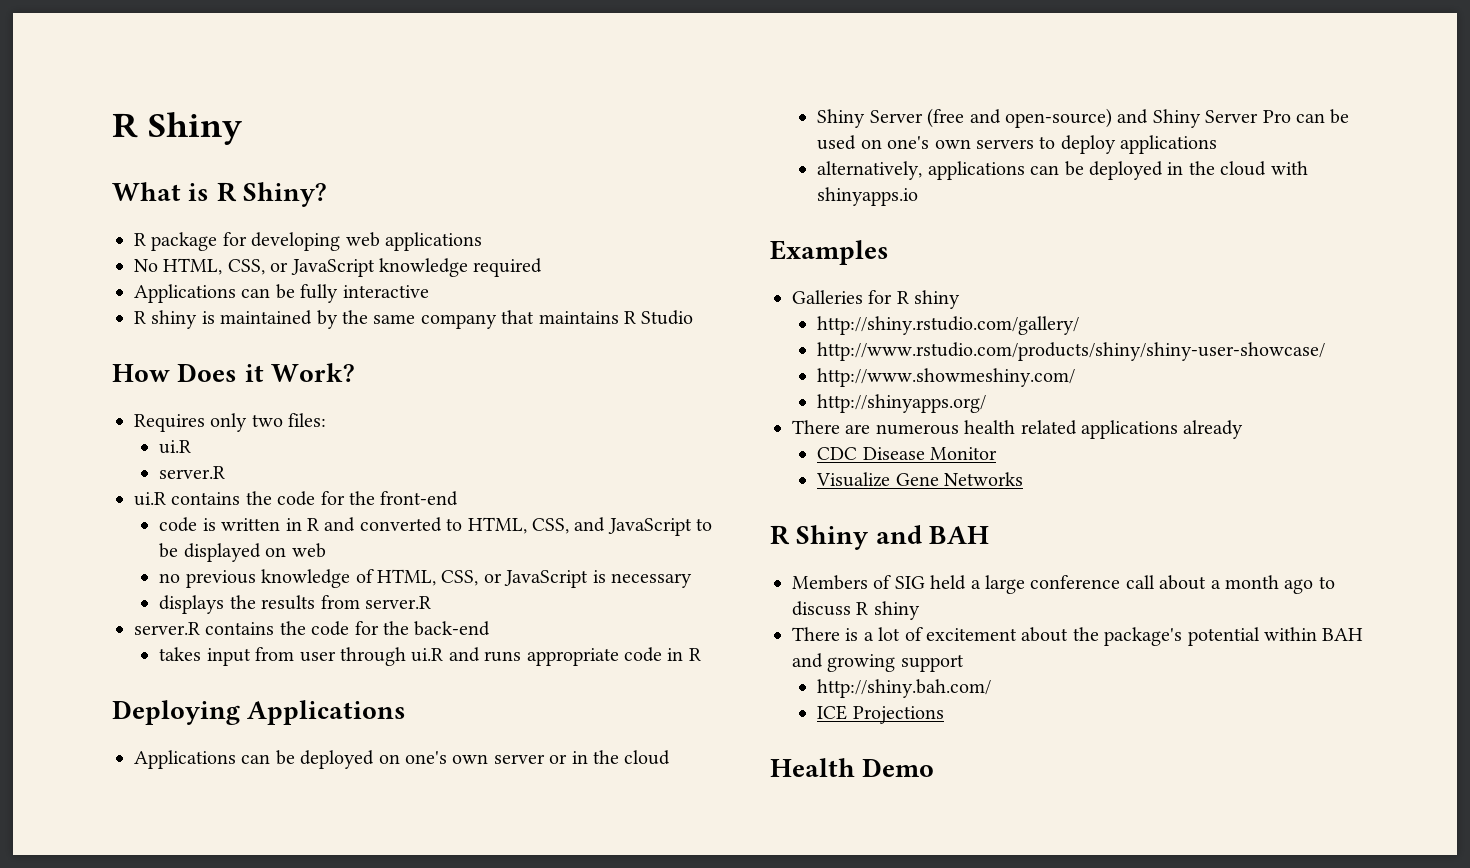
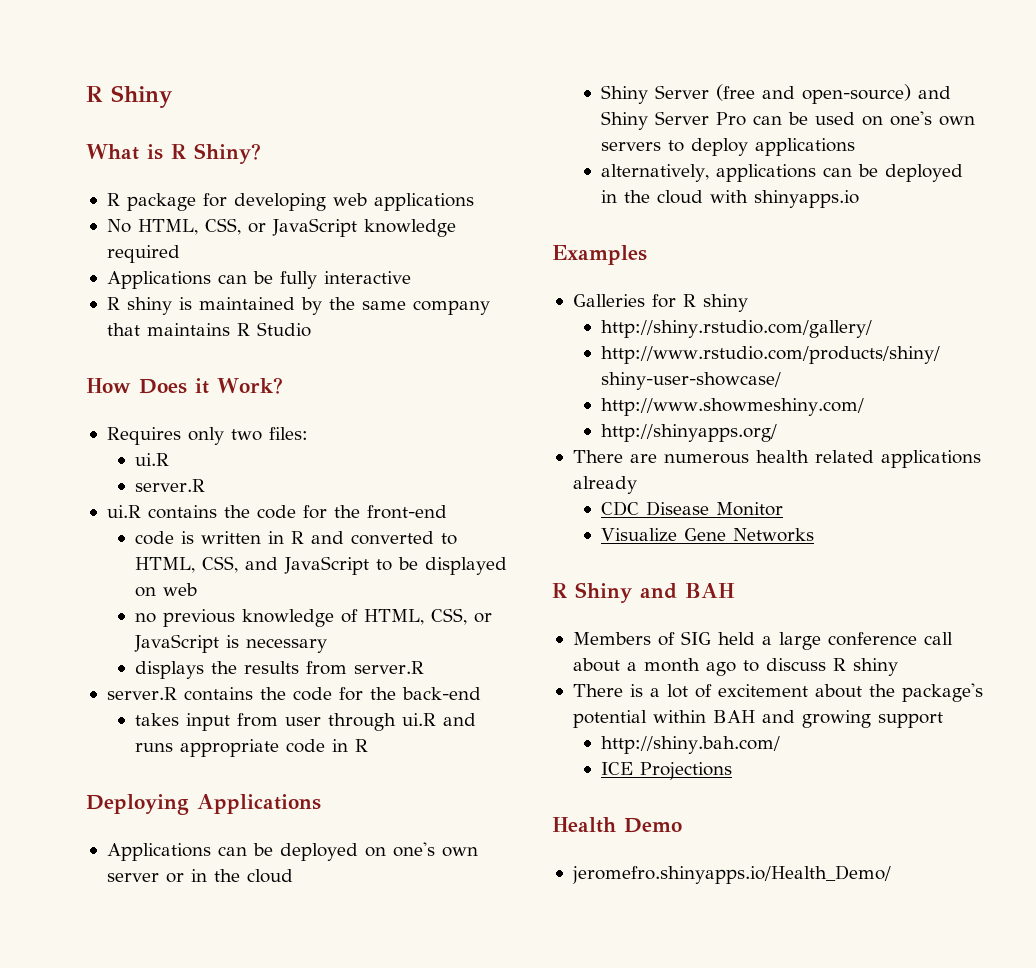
(935, 767) none -> [571,865,891,884] // jeromefro.shinyapps.io/Health_Demo/

